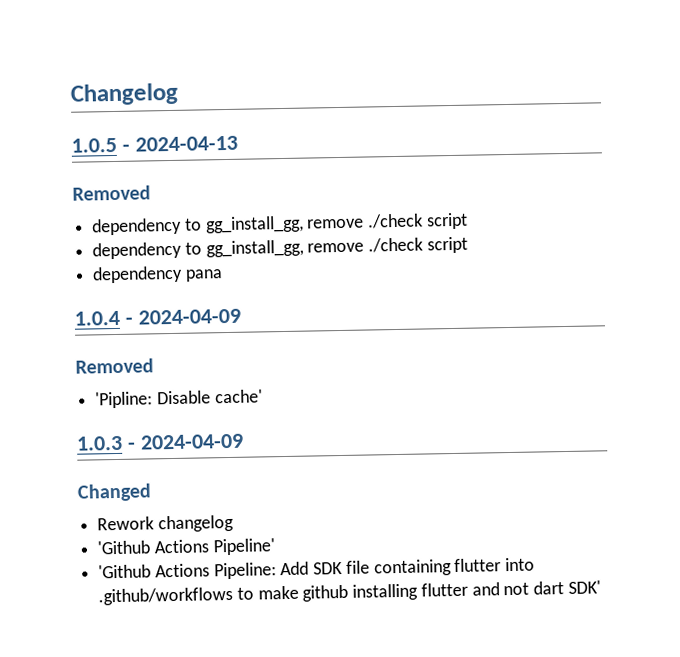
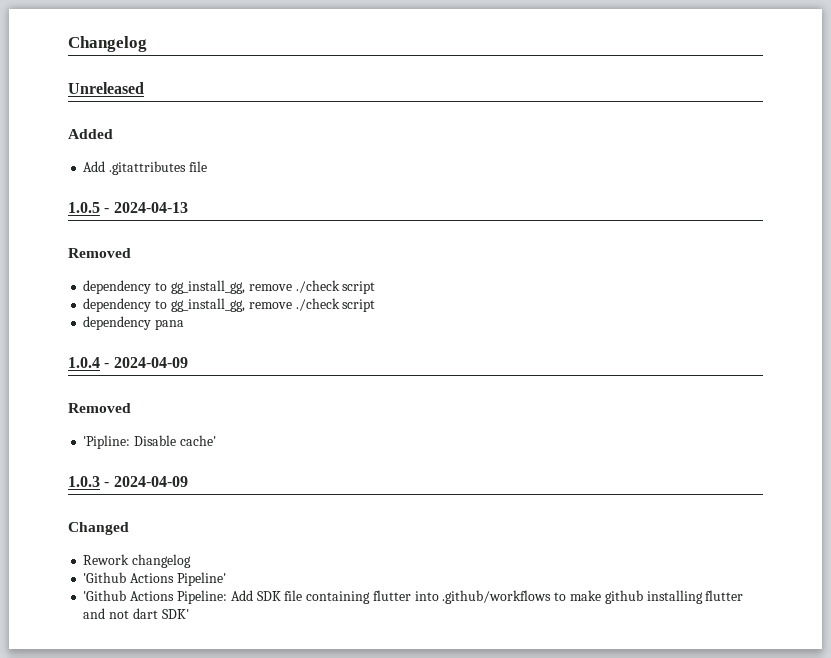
(178, 94) none -> [68,82,144,94] [68,129,113,139] [83,161,207,175] // Unreleased // Added // Add .gitattributes file

